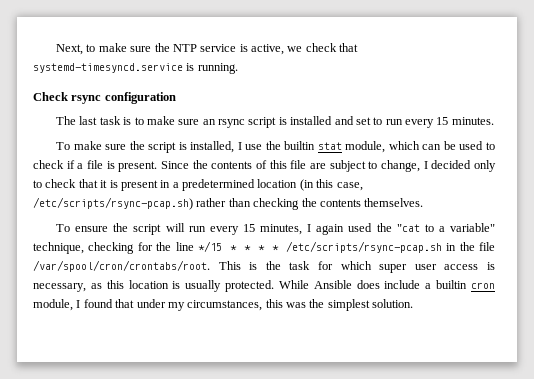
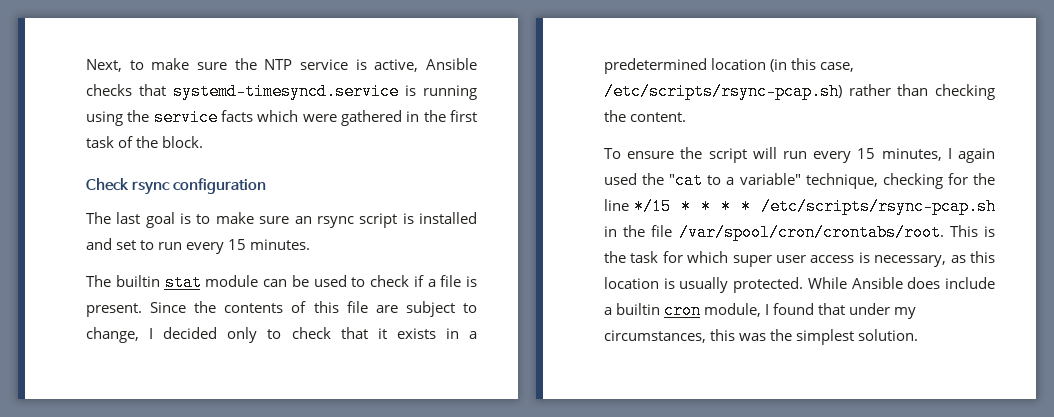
[287,43,337,52] we check -> [426,58,478,70] [86,84,132,96] Ansible checks
[197,63,238,74] running. -> [423,85,477,100] [86,109,477,126] [86,136,204,148] running using the service facts which were gathered in the first task of the block.
[99,116,121,125] task -> [145,212,175,228] goal
[56,141,420,153] To make sure the script is installed, I use the builtin stat module, which -> [86,274,259,291] The builtin stat module
[109,180,158,191] is present -> [396,328,436,339] exists
[319,198,424,207] contents themselves. -> [630,112,687,122] content.

